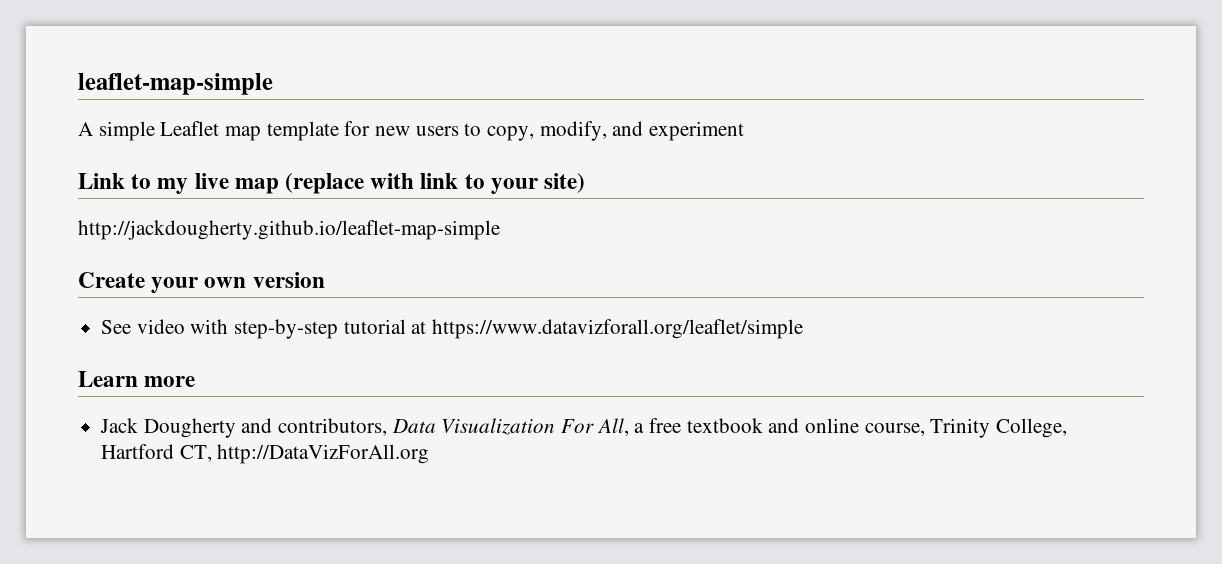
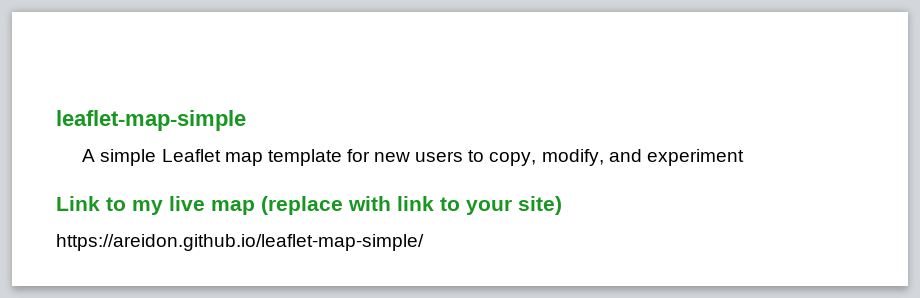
[78,220,500,240] [78,272,325,293] [101,319,804,339] [78,371,196,387] [100,418,1068,438] [101,444,430,464] http://jackdougherty.github.io/leaflet-map-simple // Create your own version // See video with step-by-step tutorial at https://www.datavizforall.org/leaflet/simple // Learn more // Jack Dougherty and contributors, Data Visualization For All, a free textbook and online course, Trinity College, Hartford CT, http://DataVizForAll.org -> [56,234,424,251] https://areidon.github.io/leaflet-map-simple/

